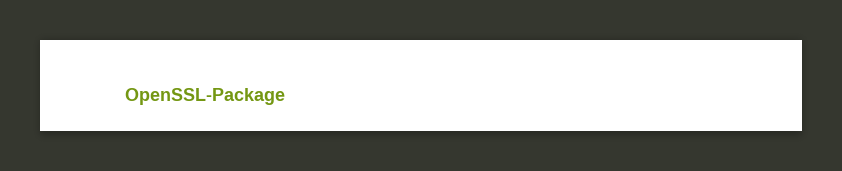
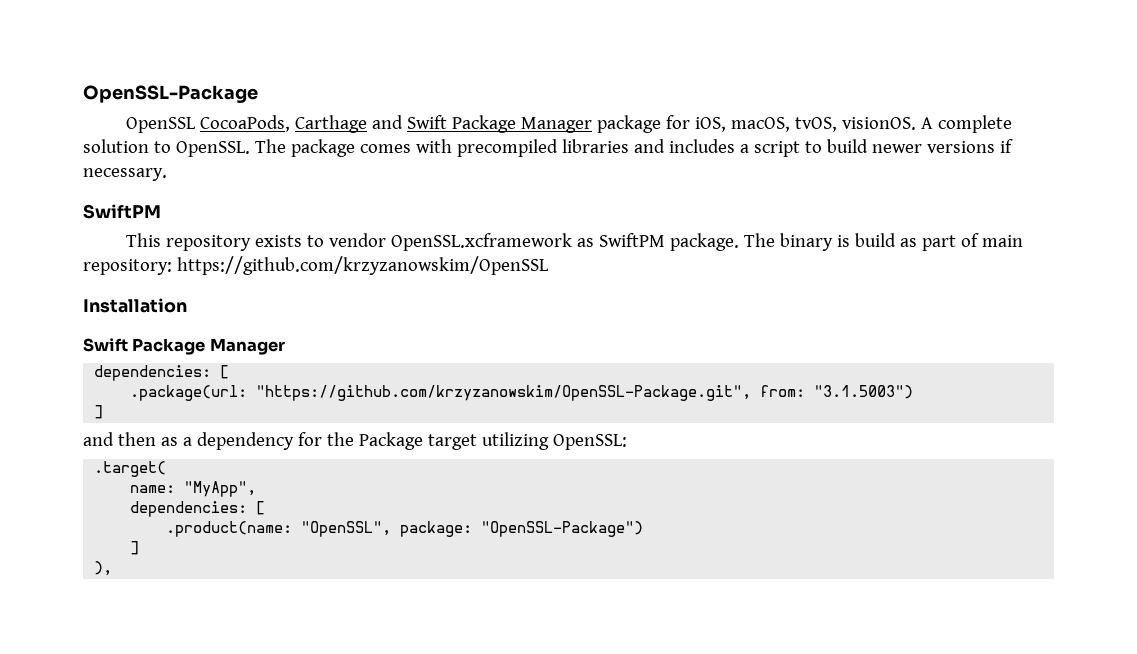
(285, 96) none -> [126,115,1013,133] [83,139,1013,157] [83,168,167,181] [83,204,161,219] [126,233,1024,251] [83,256,548,275] [83,298,187,313] [83,338,285,355] [94,365,230,381] [130,385,914,401] [94,405,104,419] [83,432,627,450] [94,461,167,477] [130,481,257,497] [130,501,266,517] [166,521,644,537] [130,541,140,555] [94,561,113,576] // OpenSSL CocoaPods, Carthage and Swift Package Manager package for iOS, macOS, tvOS, visionOS. A complete solution to OpenSSL. The package comes with precompiled libraries and includes a script to build newer versions if necessary. // SwiftPM // This repository exists to vendor OpenSSL.xcframework as SwiftPM package. The binary is build as part of main repository: https://github.com/krzyzanowskim/OpenSSL // Installation // Swift Package Manager // dependencies: [ // .package(url: "https://github.com/krzyzanowskim/OpenSSL-Package.git", from: "3.1.5003") // ] // and then as a dependency for the Package target utilizing OpenSSL: // .target( // name: "MyApp", // dependencies: [ // .product(name: "OpenSSL", package: "OpenSSL-Package") // ] // ),

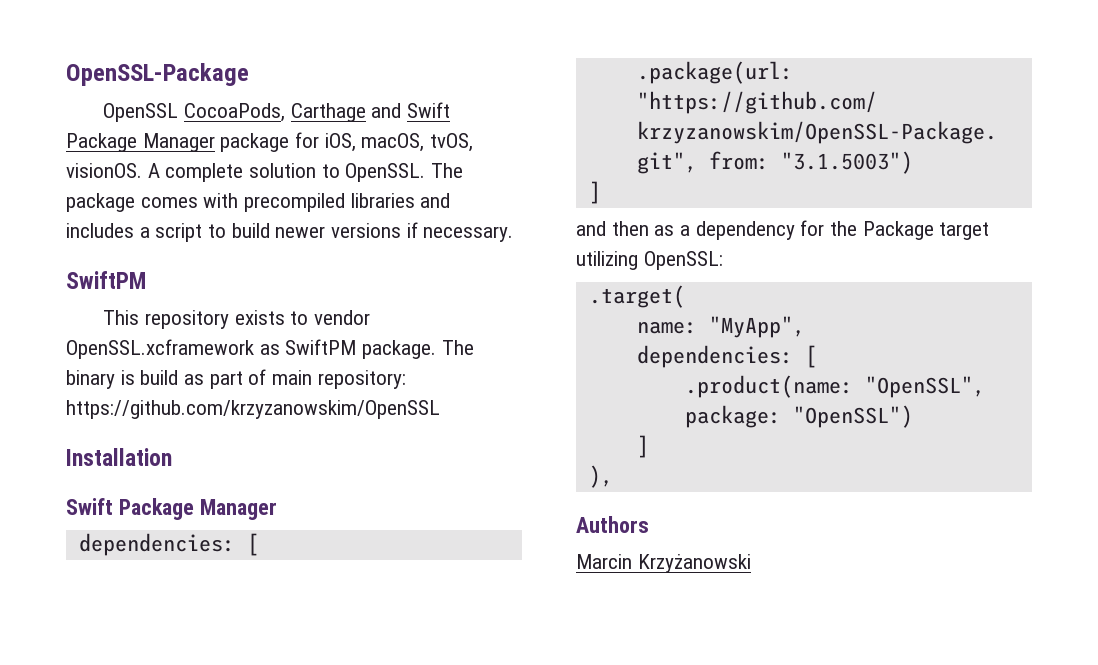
[481,521,644,537] "OpenSSL-Package") -> [792,405,913,428] "OpenSSL")
(113, 568) none -> [576,516,649,533] [576,554,751,573] // Authors // Marcin Krzyżanowski

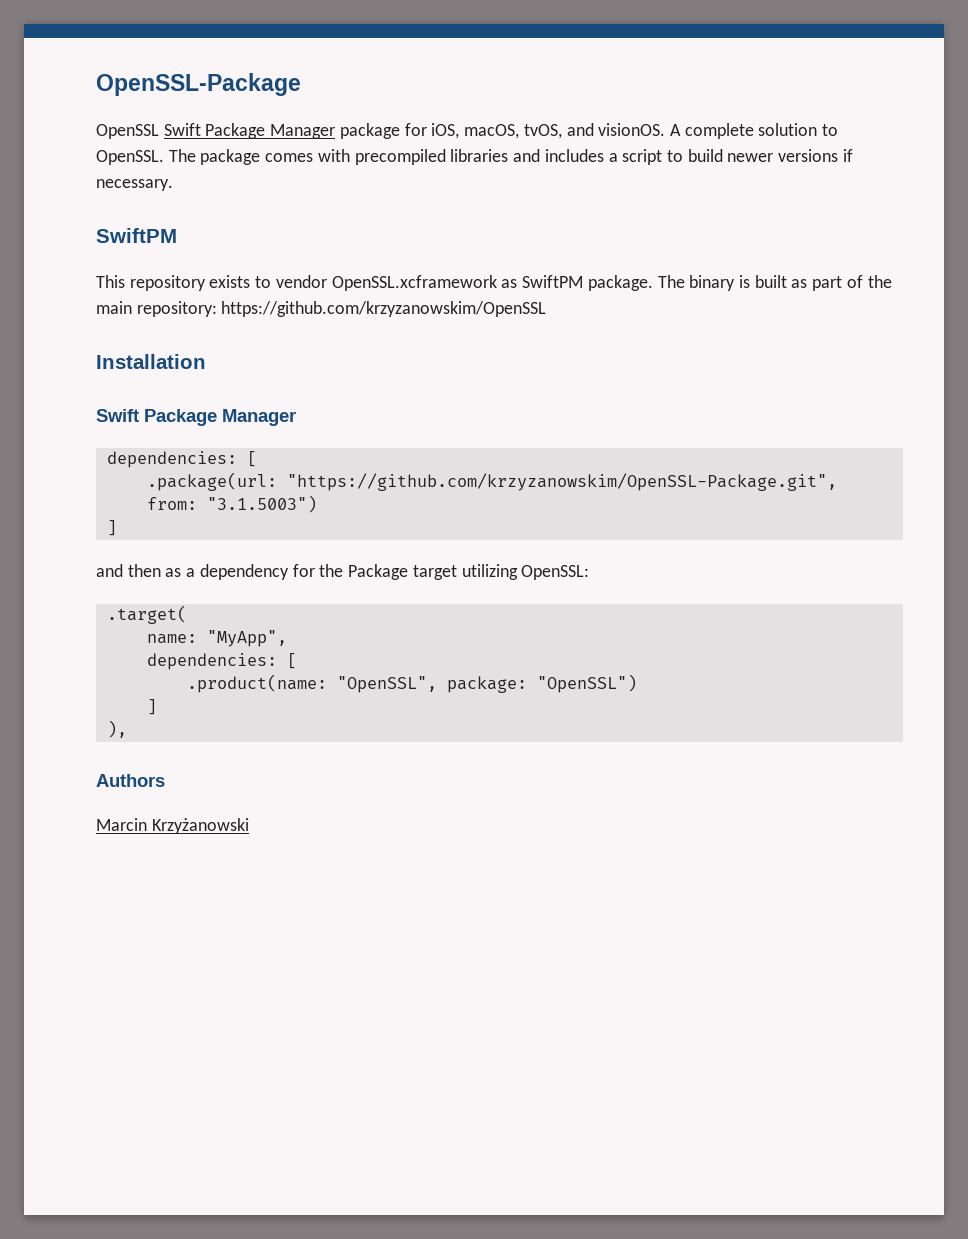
[183,103,402,122] CocoaPods, Carthage and -> (159, 131) none
(474, 142) none -> [566,123,594,136] and
[140,370,179,385] build -> [754,275,787,288] built
(267, 377) none -> [867,275,892,288] the

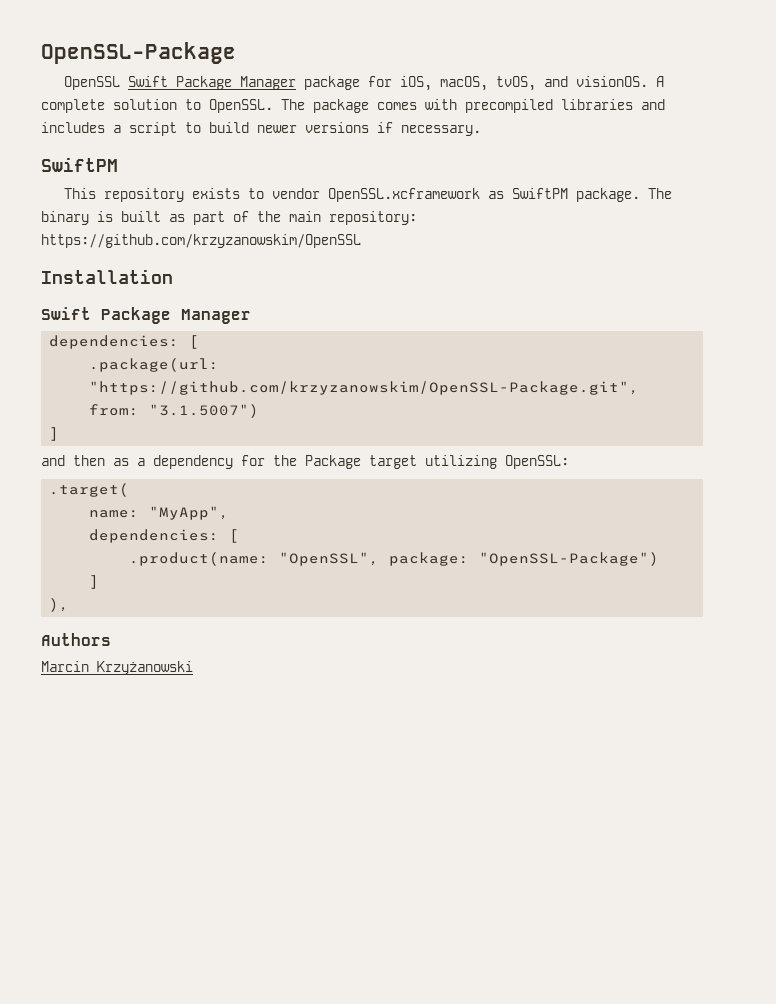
[206,495,317,513] "3.1.5003") -> [149,404,260,418] "3.1.5007")
[536,674,637,693] "OpenSSL") -> [479,552,660,566] "OpenSSL-Package")

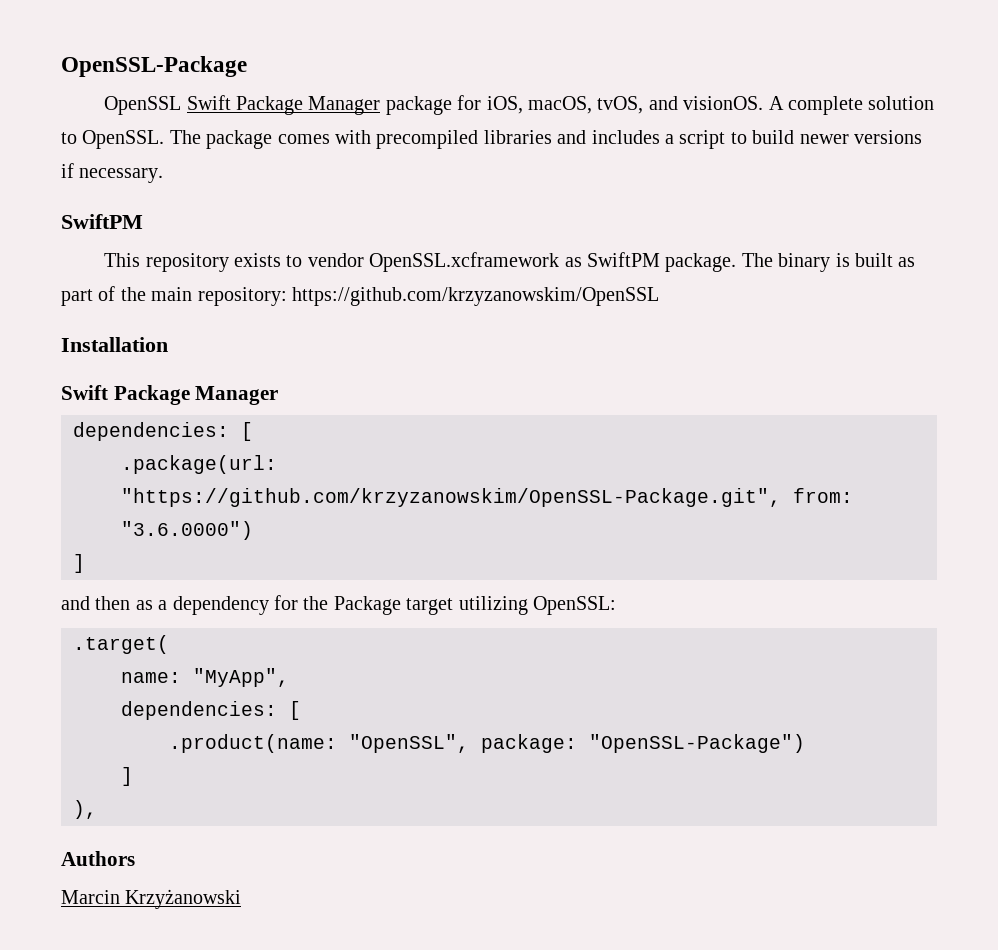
[149,404,260,418] "3.1.5007") -> [121,521,253,540] "3.6.0000")

